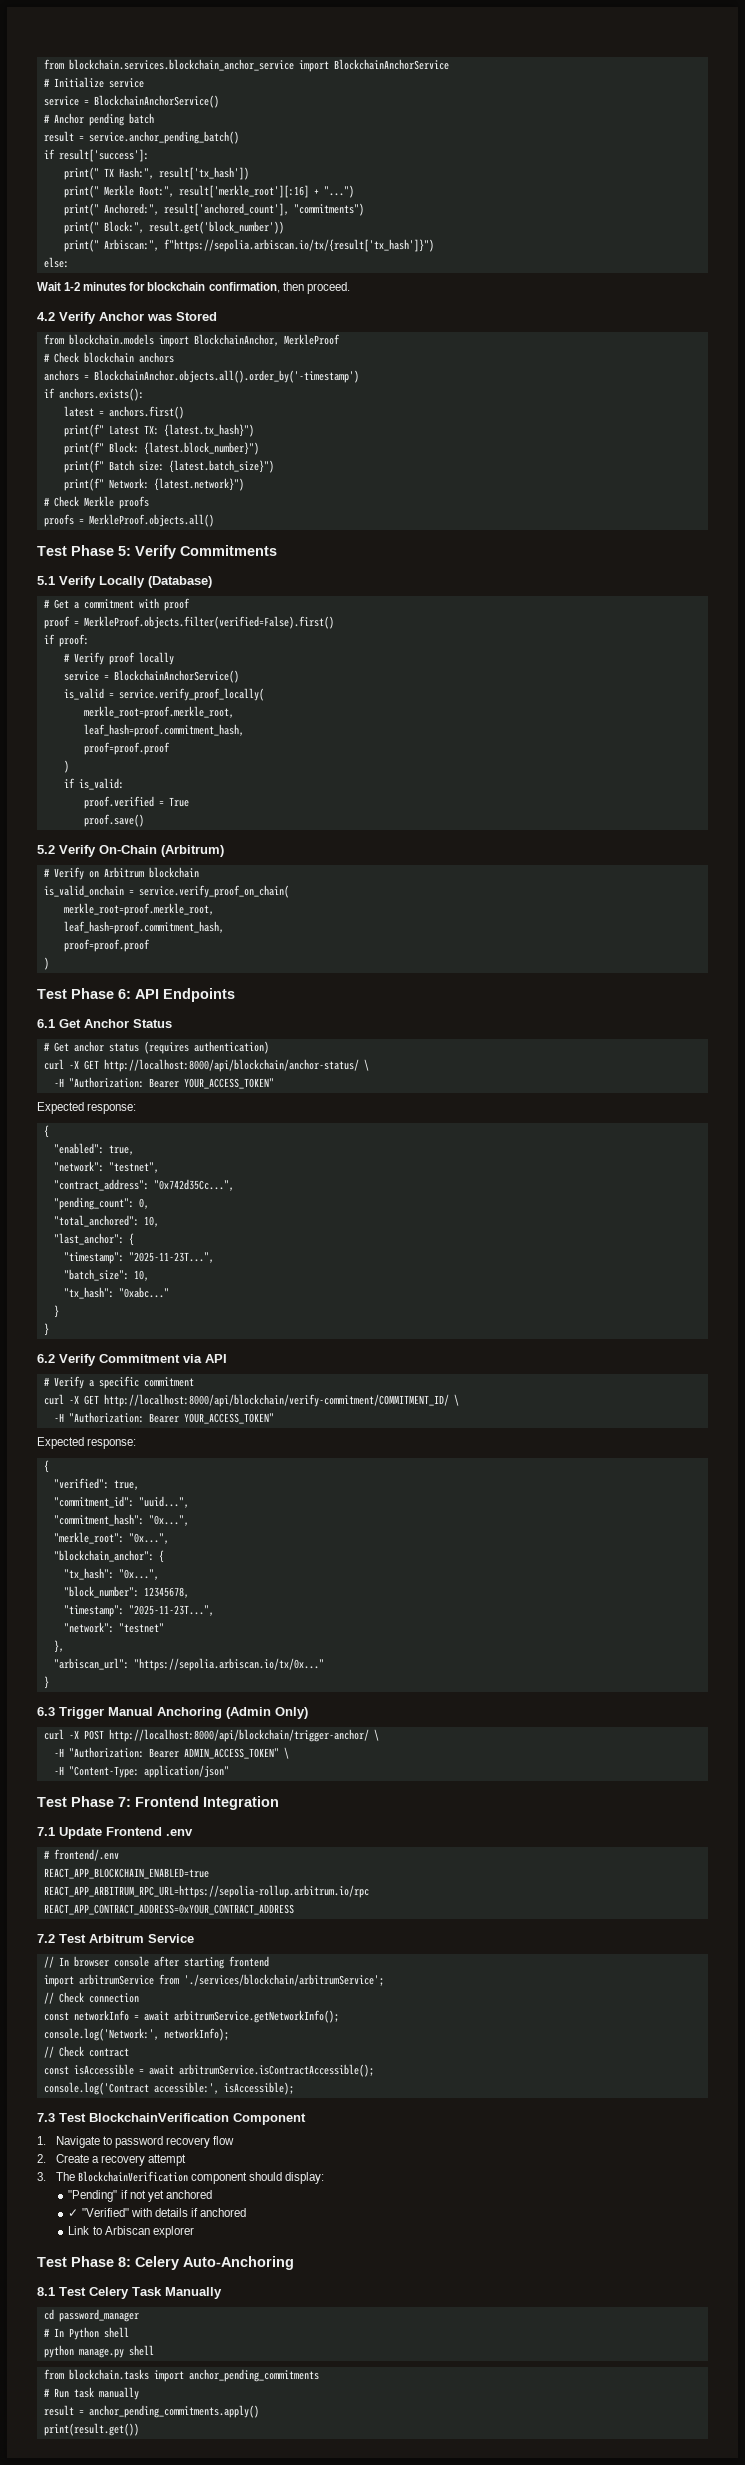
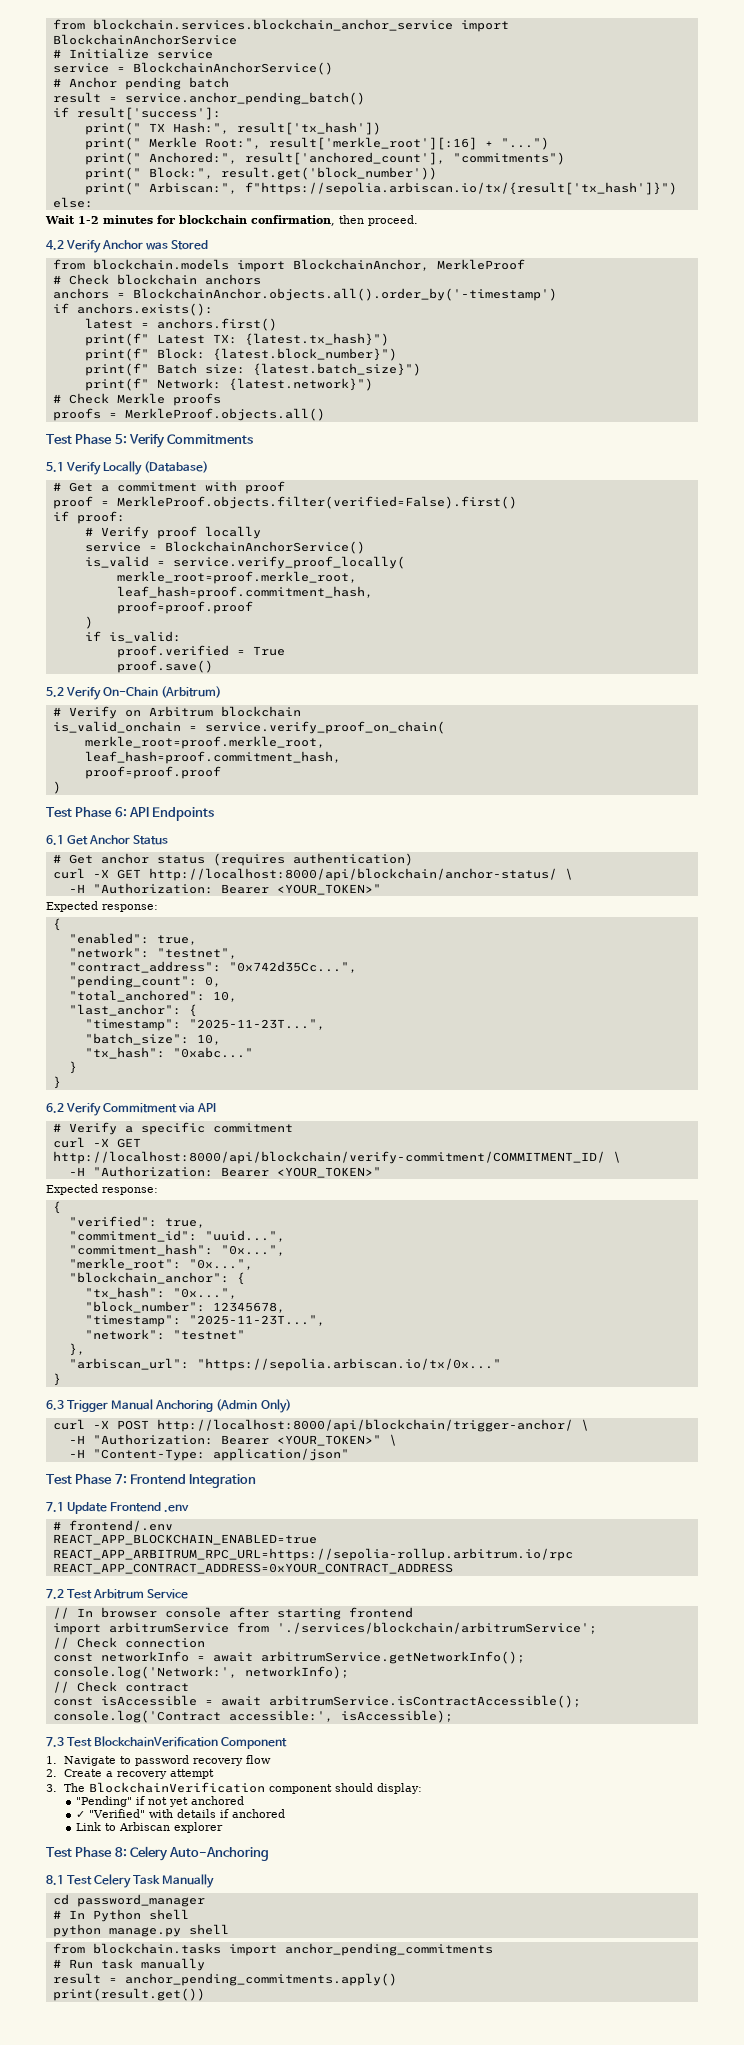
[183,1078,274,1089] YOUR_ACCESS_TOKEN" -> [276,884,381,895] <YOUR_TOKEN>"
[183,1413,274,1424] YOUR_ACCESS_TOKEN" -> [276,1167,381,1178] <YOUR_TOKEN>"
[183,1748,279,1759] ADMIN_ACCESS_TOKEN" -> [276,1435,381,1446] <YOUR_TOKEN>"

